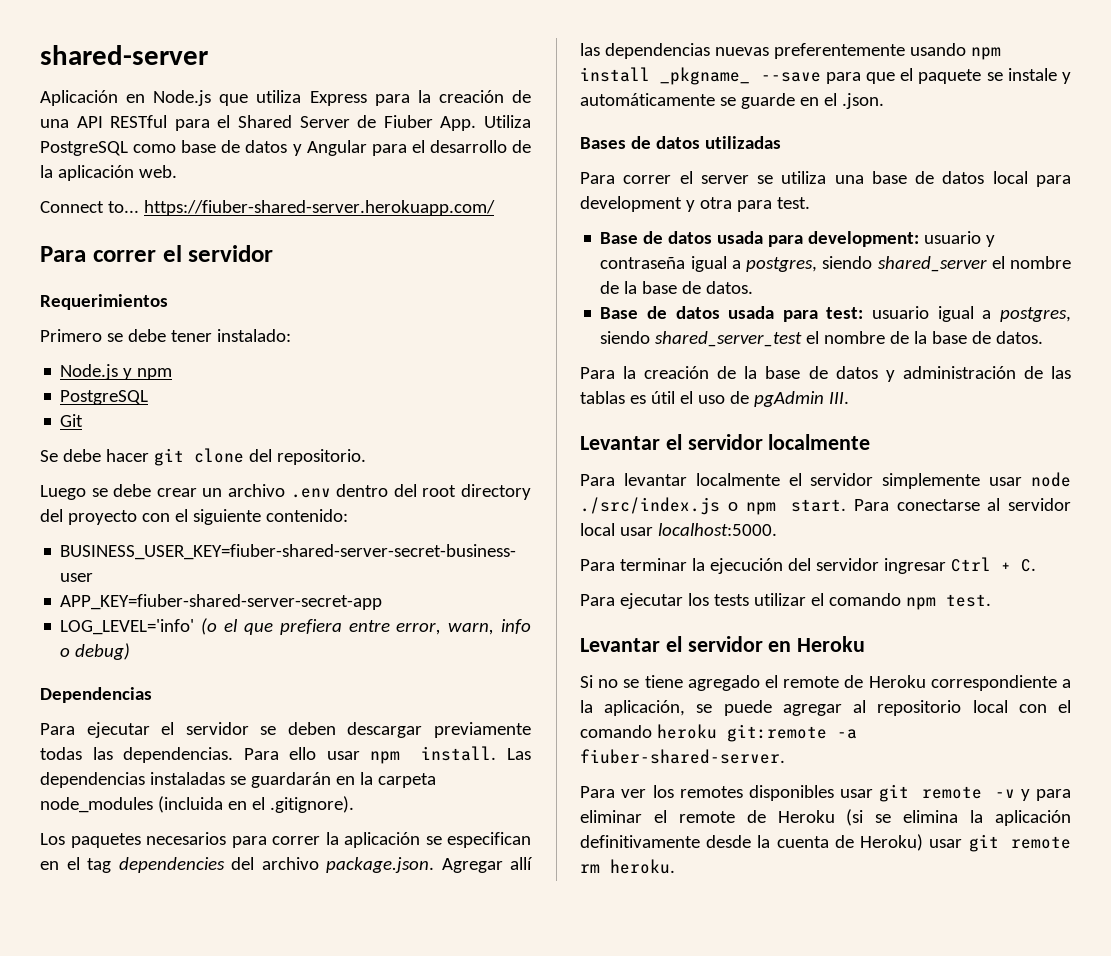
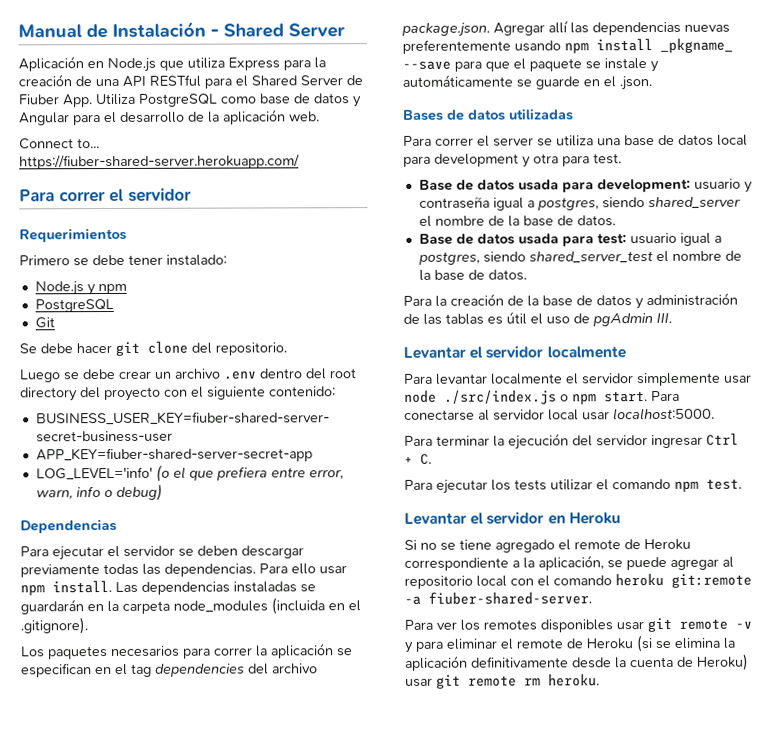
[40,45,208,65] shared-server -> [18,21,345,39] Manual de Instalación - Shared Server

